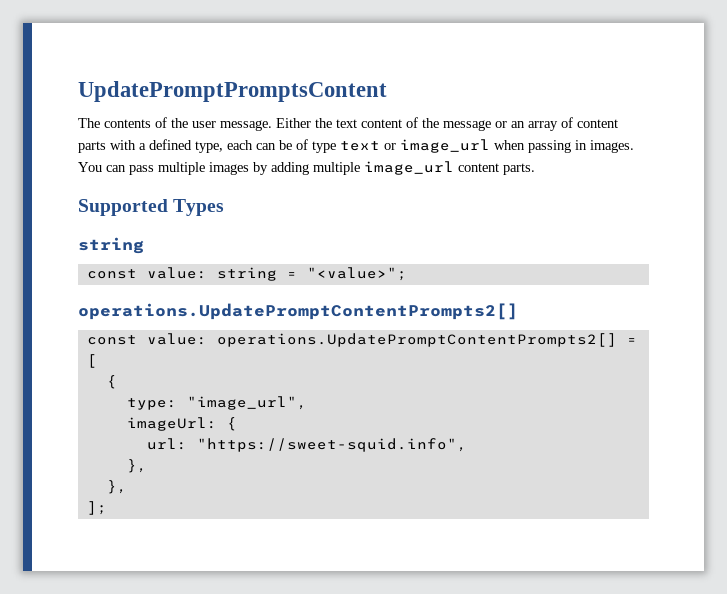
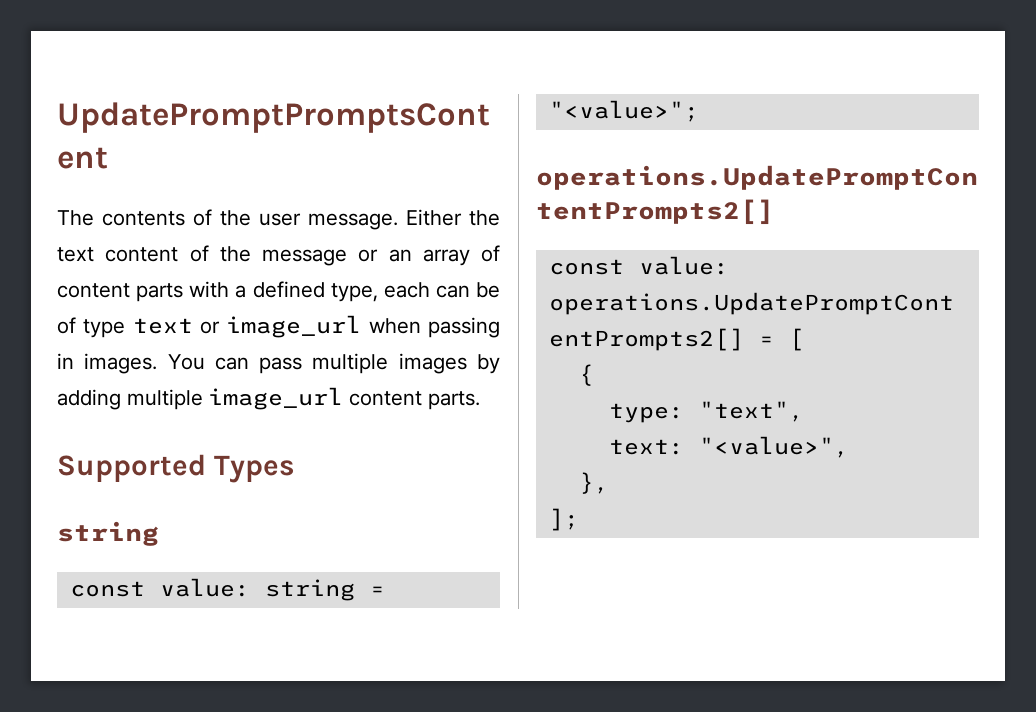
[186,396,307,410] [126,417,237,431] [146,438,467,452] [126,459,147,473] "image_url", // imageUrl: { // url: "https://sweet-squid.info", // }, -> [698,401,804,422] [608,436,849,458] "text", // text: "<value>",

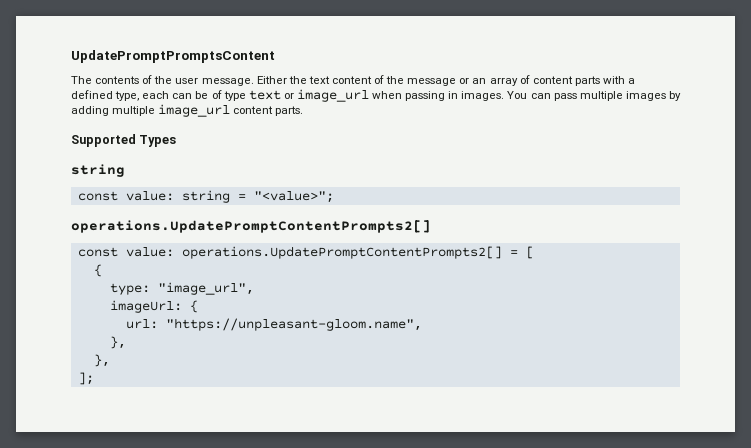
[698,401,804,422] [608,436,849,458] "text", // text: "<value>", -> [157,282,254,295] [109,300,198,313] [125,318,422,331] [109,336,126,349] "image_url", // imageUrl: { // url: "https://unpleasant-gloom.name", // },

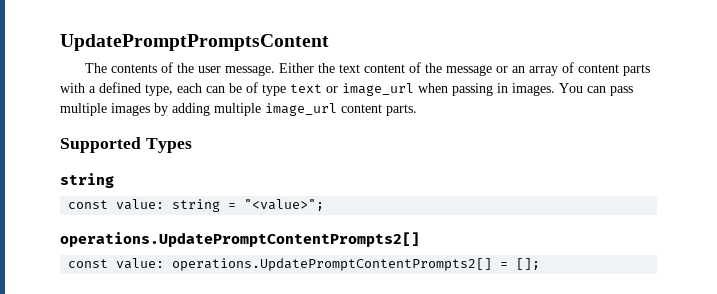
[525,246,534,259] [93,264,102,277] [109,282,254,295] [109,300,198,313] [125,318,422,331] [109,336,126,349] [93,354,110,367] [77,372,94,385] [ // { // type: "image_url", // imageUrl: { // url: "https://unpleasant-gloom.name", // }, // }, // ]; -> [516,258,541,270] [];

